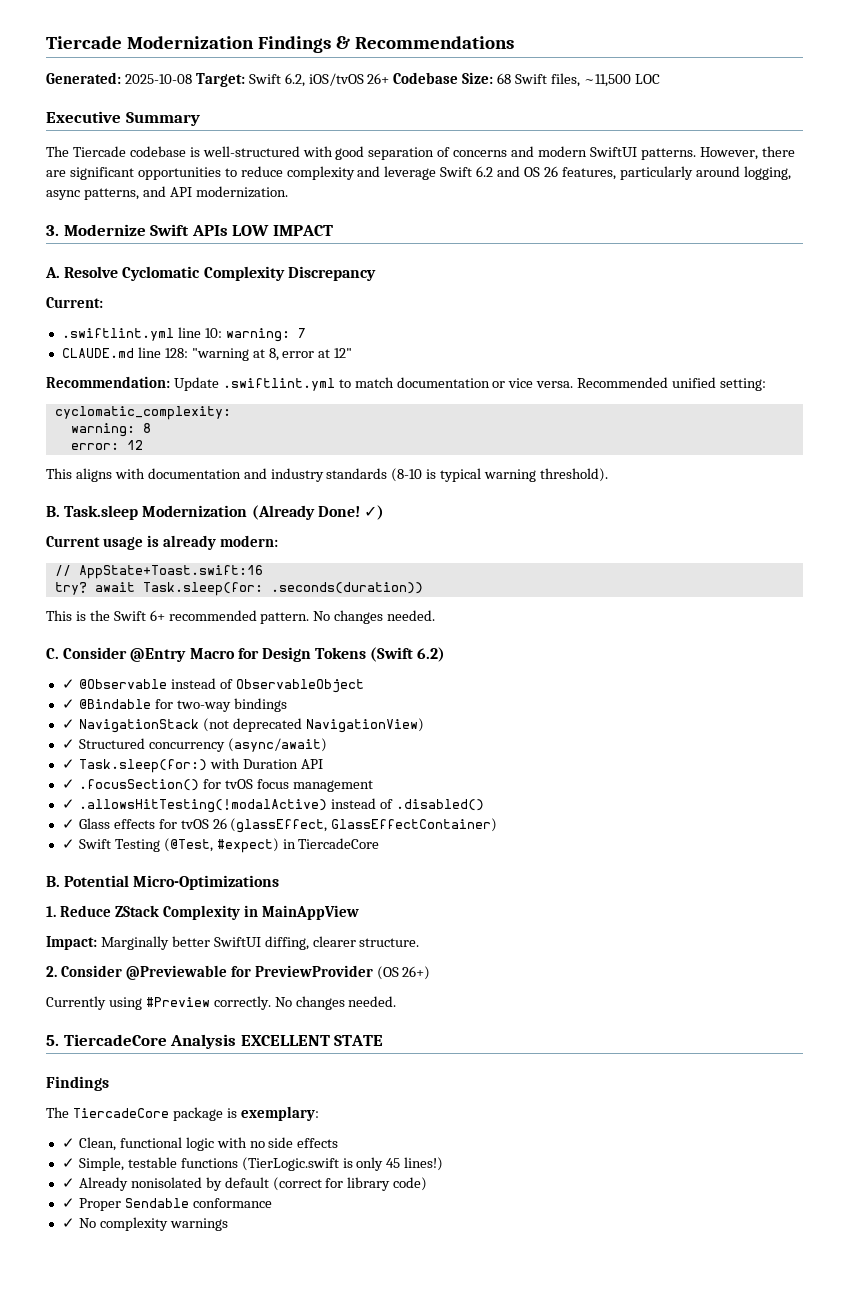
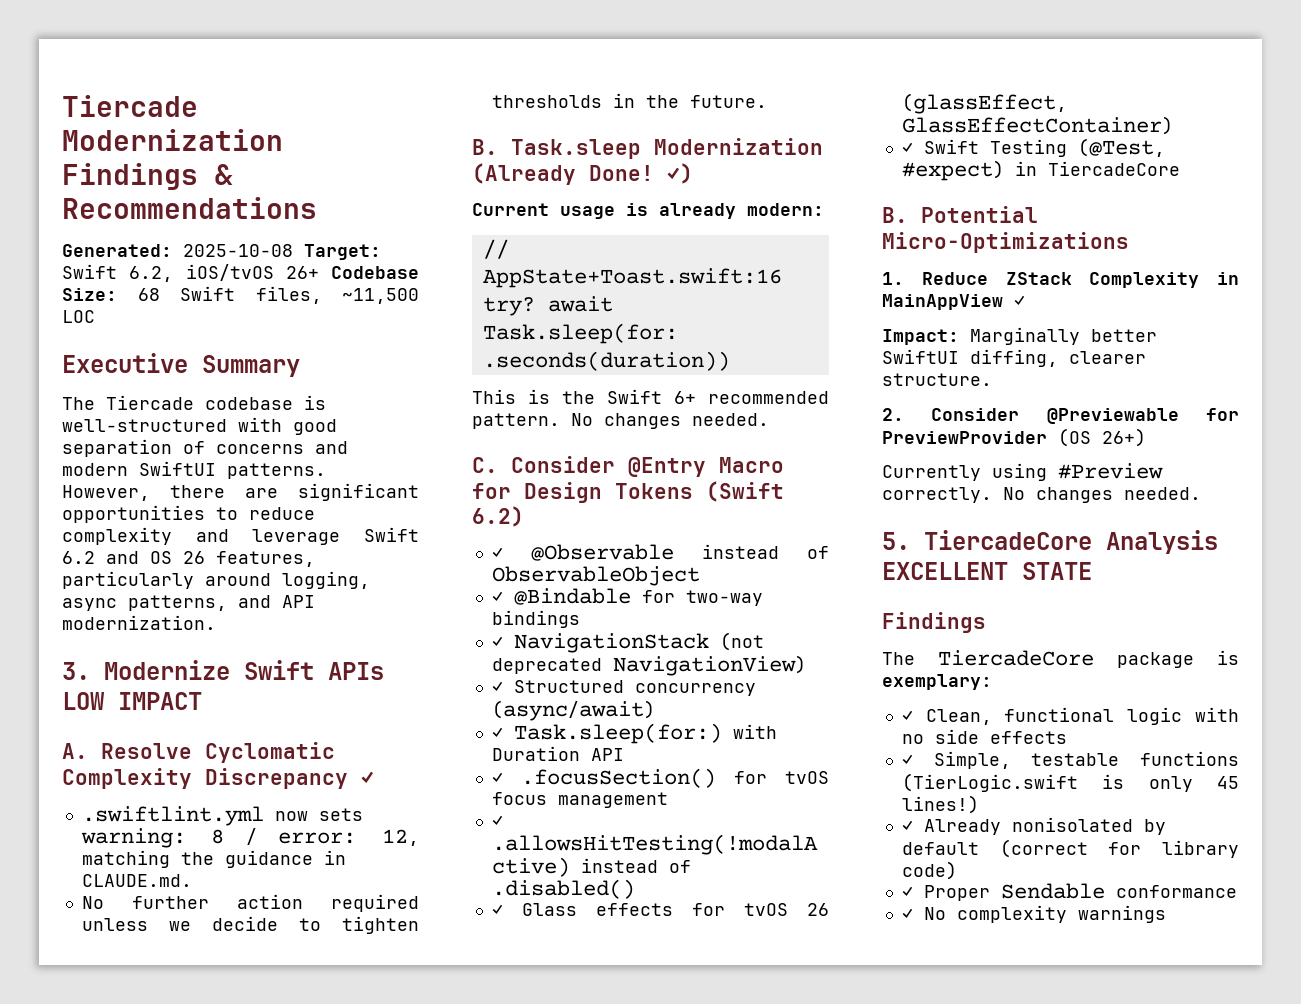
[46,297,103,308] [61,327,306,342] [61,347,353,361] [46,376,767,391] [54,406,231,420] [70,423,151,437] [70,440,143,450] [46,468,609,482] // Current: // .swiftlint.yml line 10: warning: 7 // CLAUDE.md line 128: "warning at 8, error at 12" // Recommendation: Update .swiftlint.yml to match documentation or vice versa. Recommended unified setting: // cyclomatic_complexity: // warning: 8 // error: 12 // This aligns with documentation and industry standards (8-10 is typical warning threshold). -> [361,771,374,785] [81,806,363,826] [80,828,419,848] [81,850,346,868] [81,874,192,887] [81,894,419,912] [81,916,419,934] [491,93,767,108] ✓ // .swiftlint.yml now sets warning: 8 / error: 12, matching the guidance in CLAUDE.md. // No further action required unless we decide to tighten thresholds in the future.
(359, 912) none -> [1014,295,1025,307] ✓

